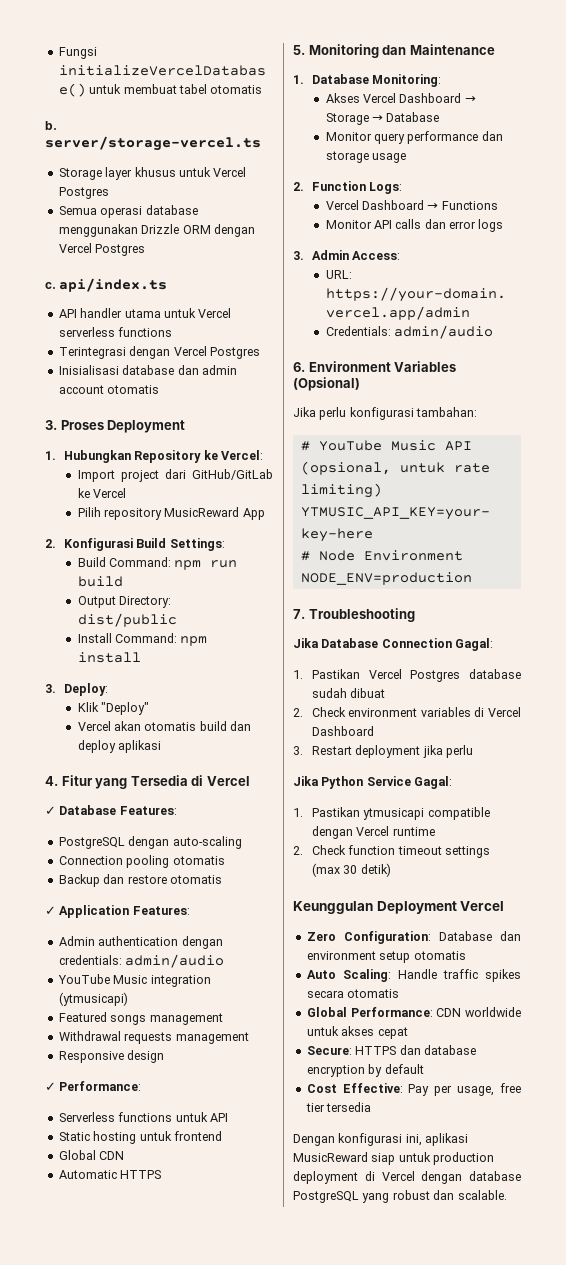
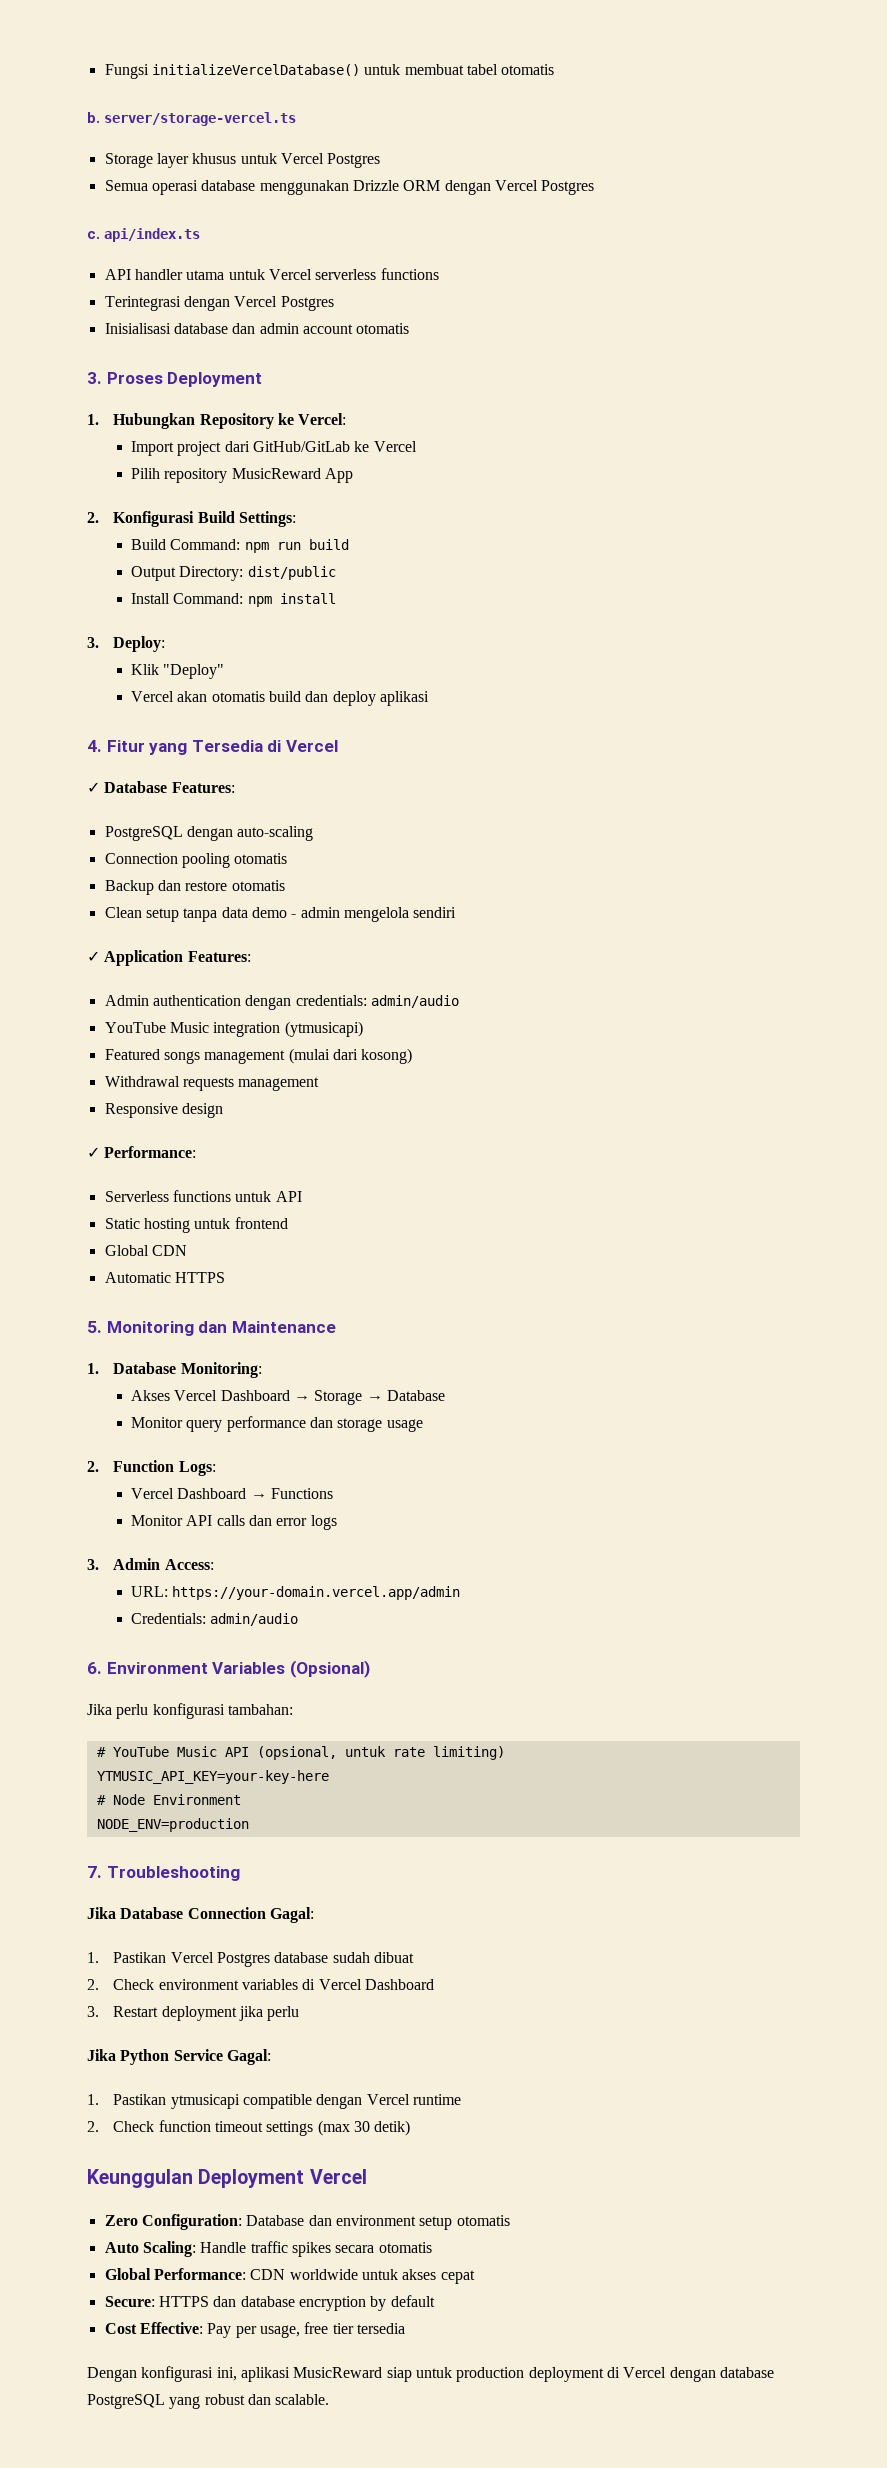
(222, 879) none -> [104,907,457,922] // Clean setup tanpa data demo - admin mengelola sendiri
(223, 1019) none -> [288,1048,413,1064] (mulai dari kosong)

